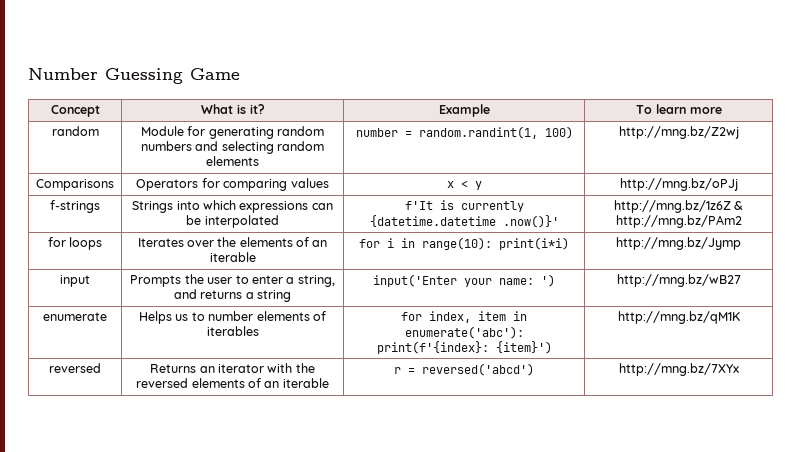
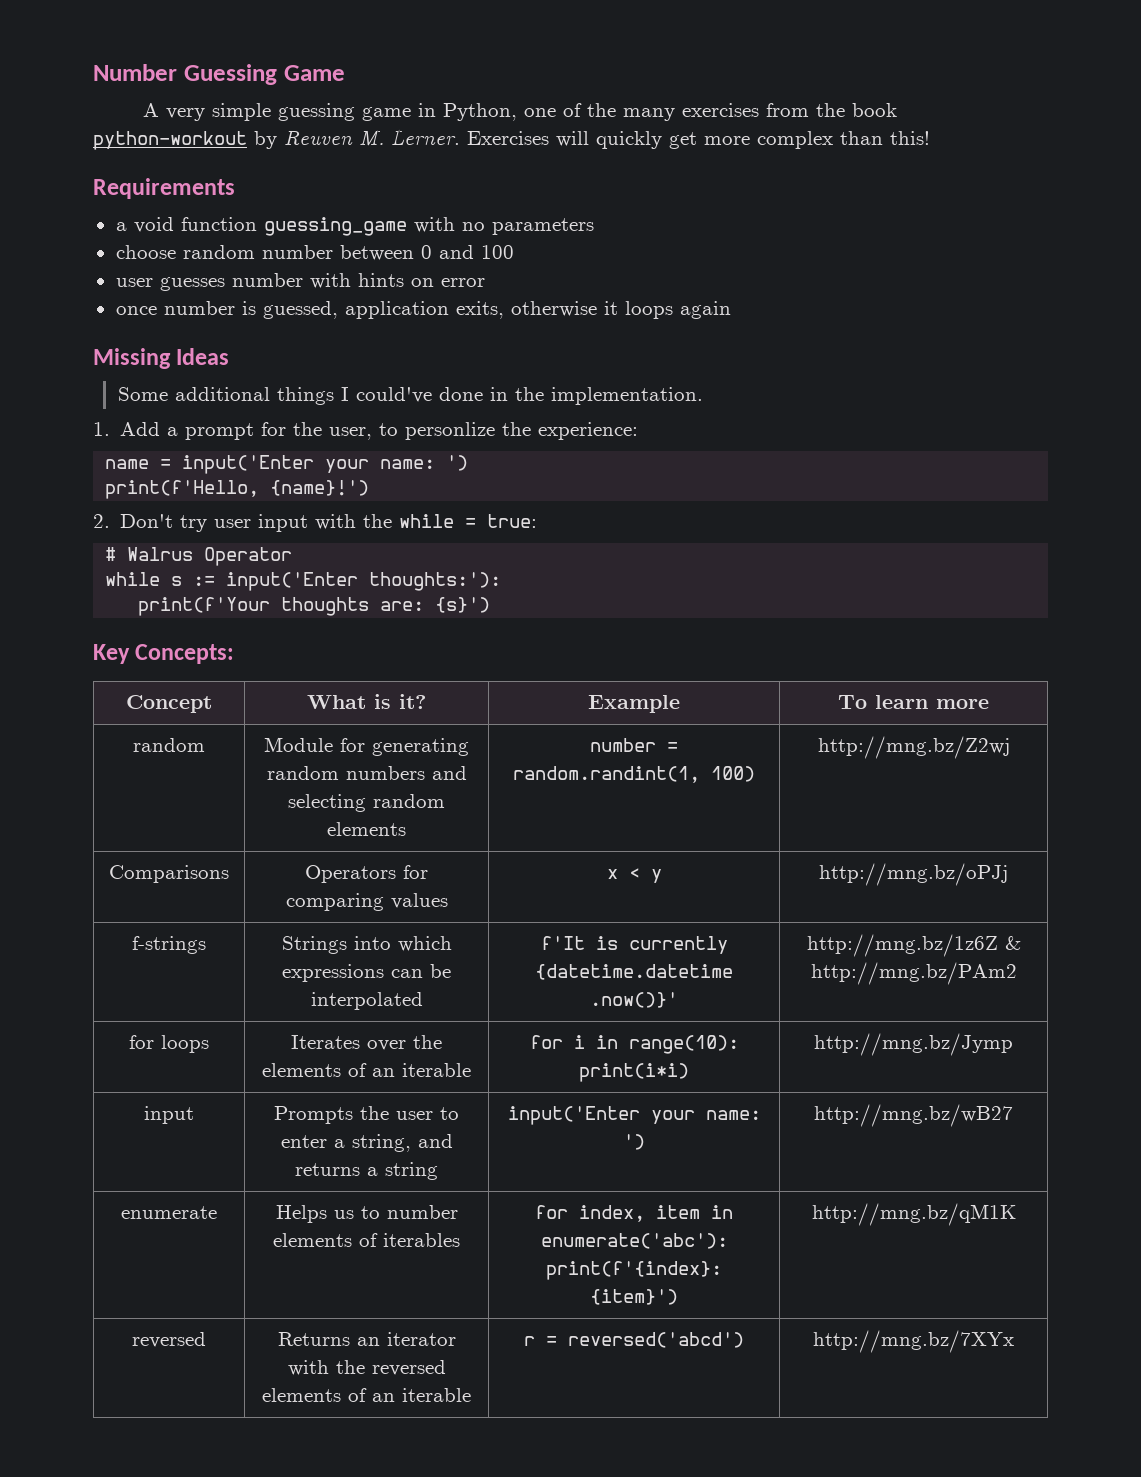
(240, 74) none -> [142,103,897,121] [93,129,930,150] [93,178,235,199] [115,217,594,236] [115,245,514,261] [115,273,485,291] [115,301,731,319] [93,348,230,369] [117,387,703,405] [93,422,639,440] [105,455,469,474] [105,480,370,499] [93,514,538,532] [105,547,293,566] [105,572,502,591] [138,597,491,616] [93,644,235,664] // A very simple guessing game in Python, one of the many exercises from the book python-workout by Reuven M. Lerner. Exercises will quickly get more complex than this! // Requirements // a void function guessing_game with no parameters // choose random number between 0 and 100 // user guesses number with hints on error // once number is guessed, application exits, otherwise it loops again // Missing Ideas // Some additional things I could've done in the implementation. // 1. Add a prompt for the user, to personlize the experience: // name = input('Enter your name: ') // print(f'Hello, {name}!') // 2. Don't try user input with the while = true: // # Walrus Operator // while s := input('Enter thoughts:'): // print(f'Your thoughts are: {s}') // Key Concepts:

